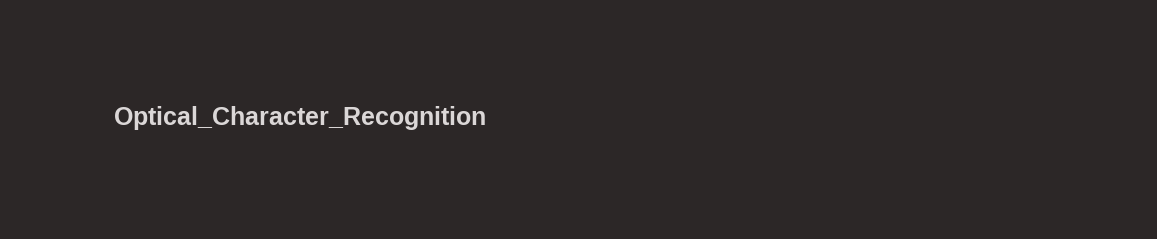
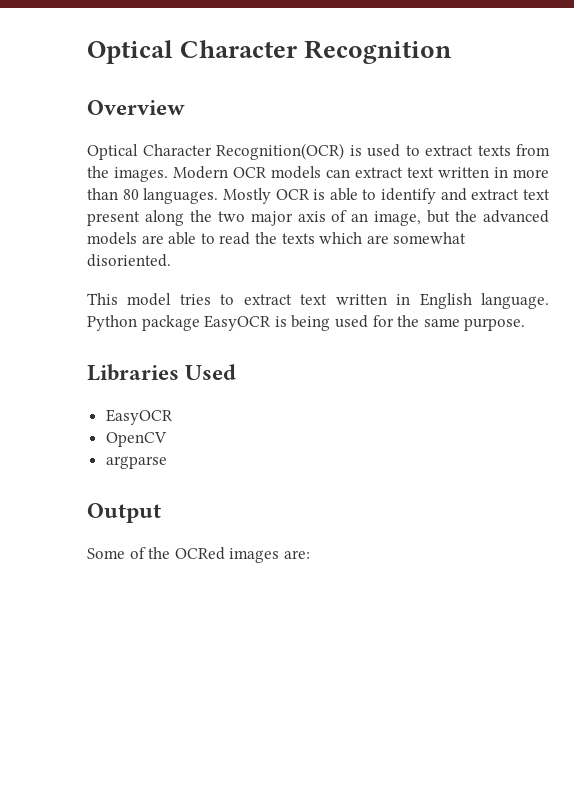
[114,106,486,130] Optical_Character_Recognition -> [87,40,453,64] [87,100,185,115] [87,143,550,160] [87,166,549,182] [87,188,550,204] [87,210,550,226] [87,232,467,245] [87,254,171,267] [87,293,549,309] [87,315,526,331] [87,364,237,381] [105,409,173,425] [105,432,167,447] [105,456,167,469] [87,503,161,523] [87,547,310,563] Optical Character Recognition // Overview // Optical Character Recognition(OCR) is used to extract texts from the images. Modern OCR models can extract text written in more than 80 languages. Mostly OCR is able to identify and extract text present along the two major axis of an image, but the advanced models are able to read the texts which are somewhat disoriented. // This model tries to extract text written in English language. Python package EasyOCR is being used for the same purpose. // Libraries Used // EasyOCR // OpenCV // argparse // Output // Some of the OCRed images are:

